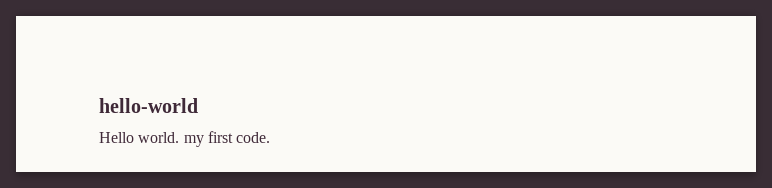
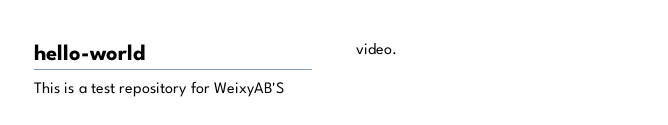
[99,131,271,147] Hello world. my first code. -> [34,81,284,97] [356,43,397,55] This is a test repository for WeixyAB'S video.

